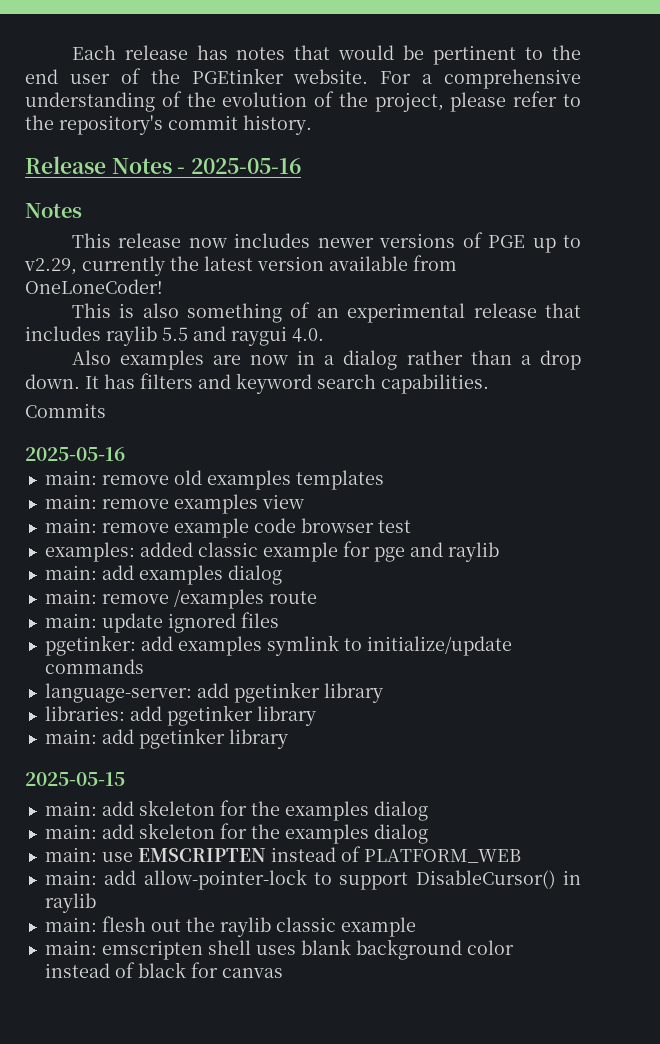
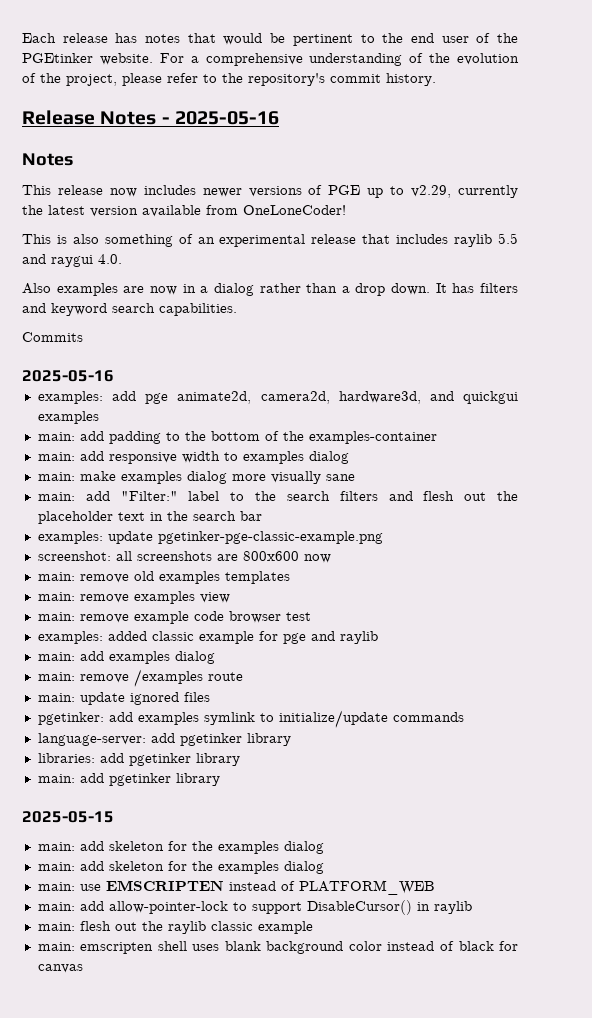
(125, 454) none -> [37,391,518,404] [37,411,99,424] [37,431,437,444] [37,451,349,464] [37,471,355,484] [37,491,518,501] [37,511,262,524] [37,531,383,544] [37,551,331,563] // examples: add pge animate2d, camera2d, hardware3d, and quickgui examples // main: add padding to the bottom of the examples-container // main: add responsive width to examples dialog // main: make examples dialog more visually sane // main: add "Filter:" label to the search filters and flesh out the placeholder text in the search bar // examples: update pgetinker-pge-classic-example.png // screenshot: all screenshots are 800x600 now

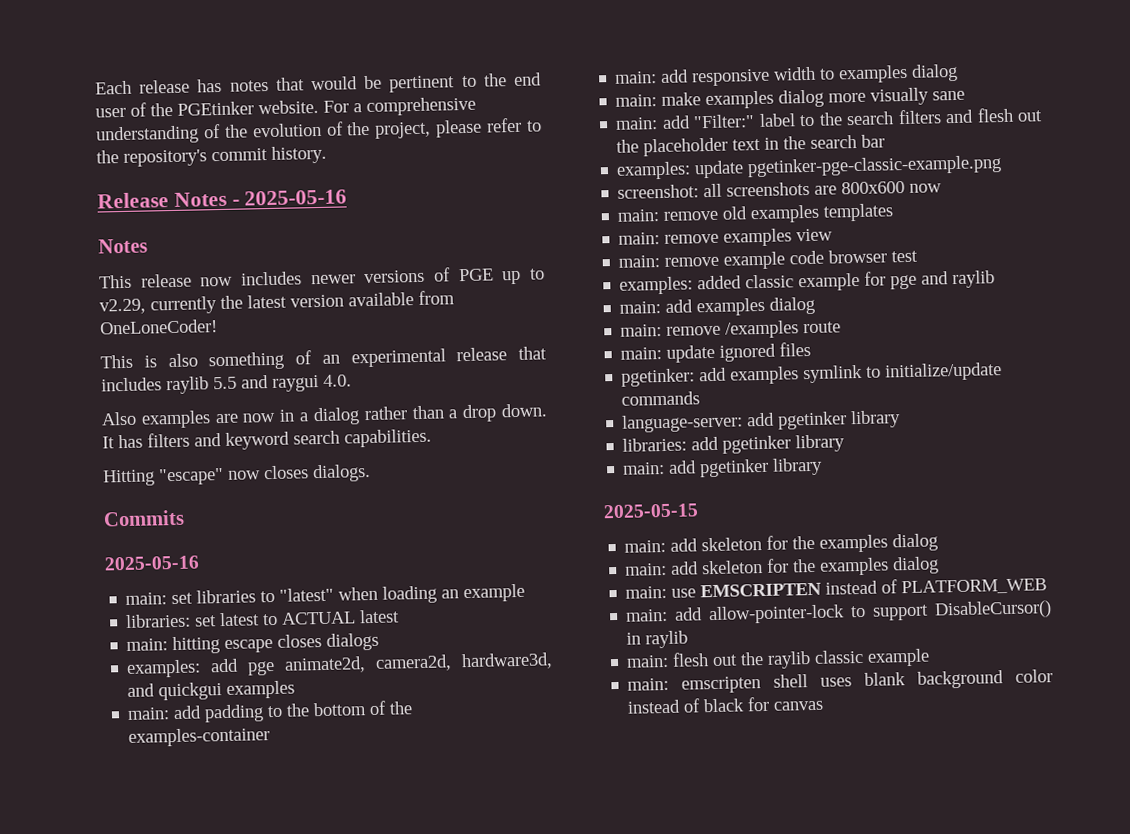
[22,332,83,342] [22,370,114,382] Commits // 2025-05-16 -> [102,463,371,487] [103,509,185,527] [104,555,200,571] [125,583,526,606] [125,609,401,629] [126,632,380,655] Hitting "escape" now closes dialogs. // Commits // 2025-05-16 // main: set libraries to "latest" when loading an example // libraries: set latest to ACTUAL latest // main: hitting escape closes dialogs

